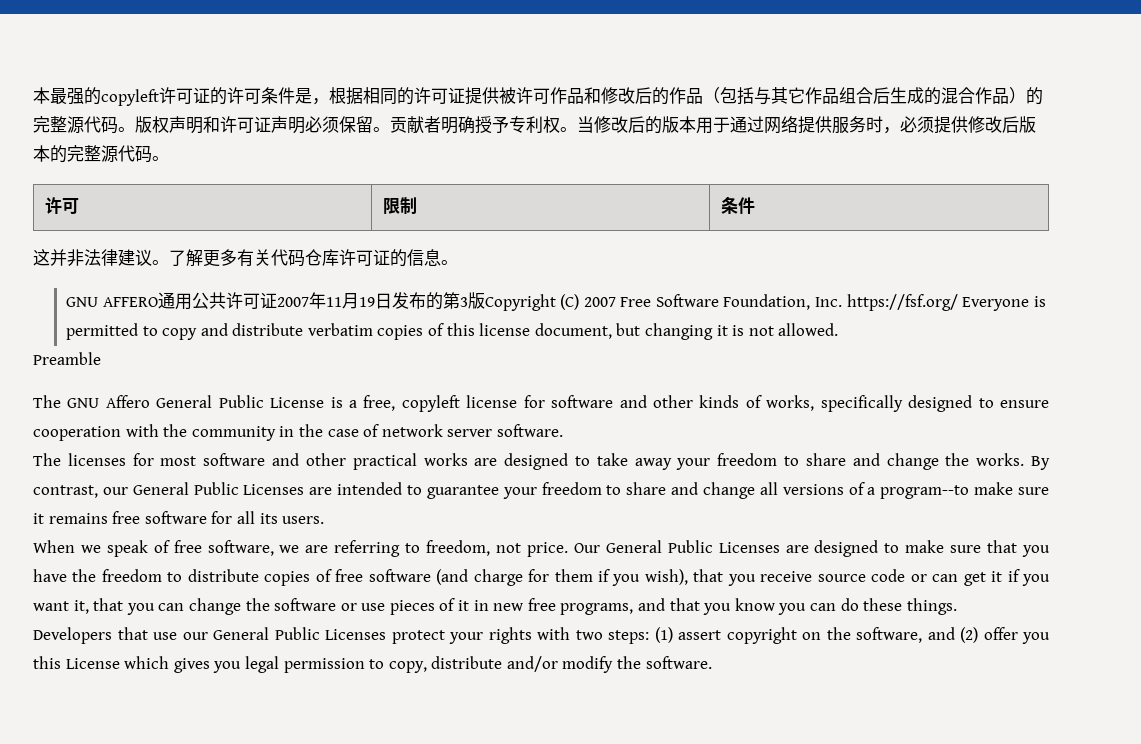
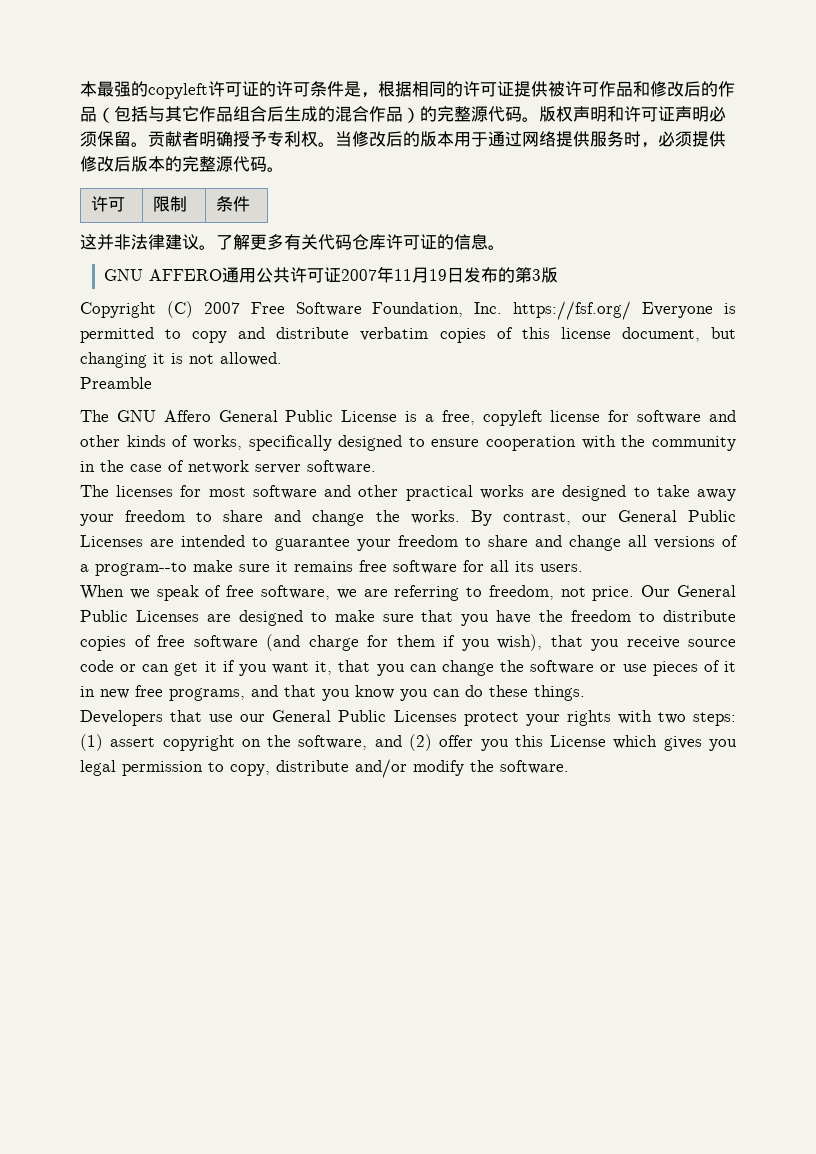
(485, 300) none -> (558, 275) //

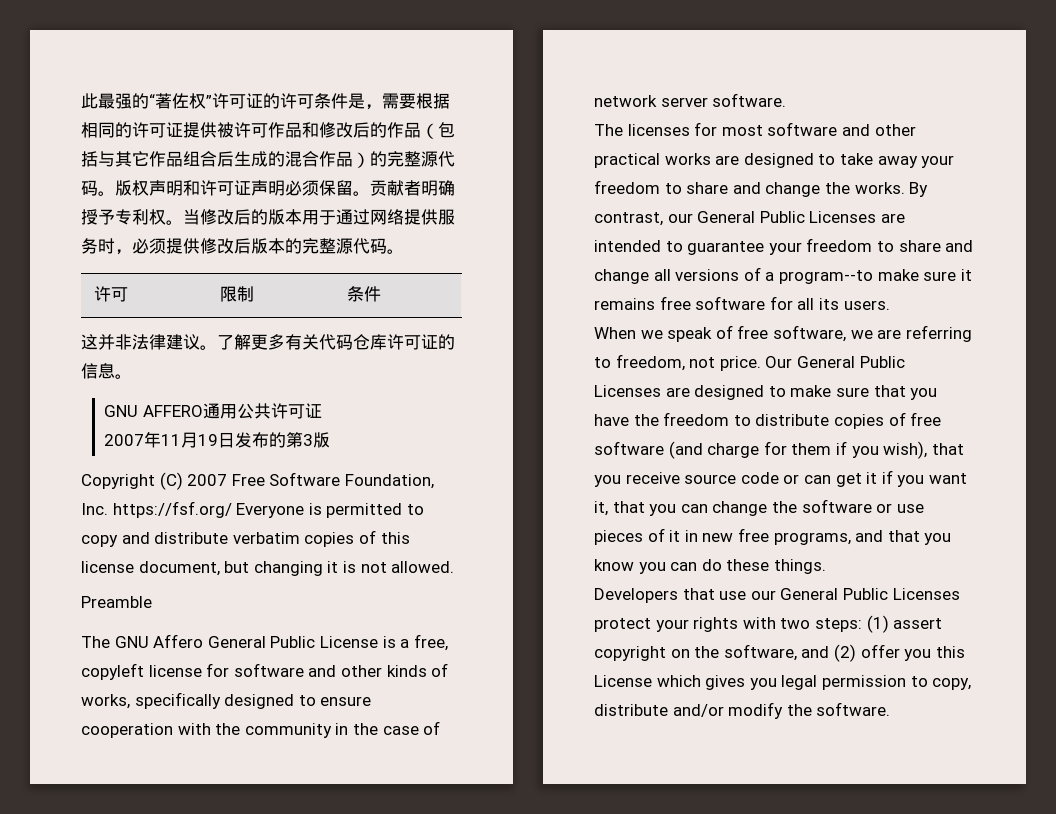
[80,81,208,99] 本最强的copyleft -> [81,93,212,109] 此最强的“著佐权”
(378, 95) none -> [382,93,416,109] 需要
(341, 274) none -> (322, 410) //

